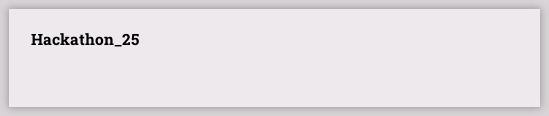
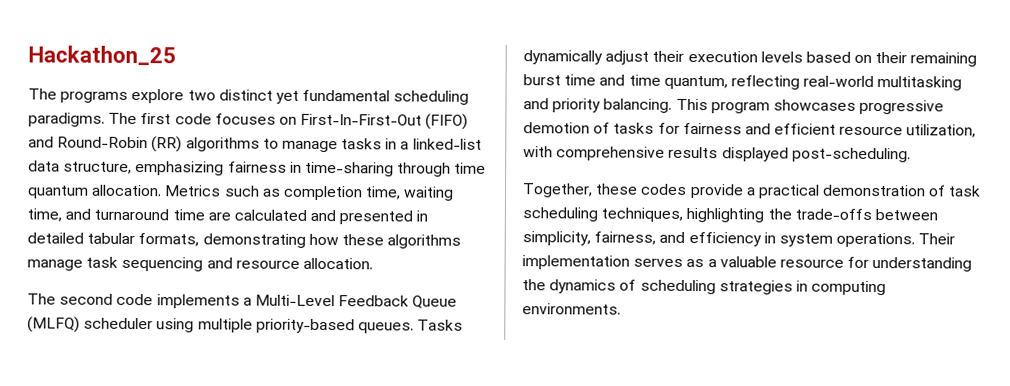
(139, 40) none -> [28,88,470,105] [28,112,469,130] [28,136,482,153] [28,160,487,177] [27,184,455,201] [27,208,429,225] [27,232,462,249] [27,256,373,272] [27,293,458,309] [27,316,464,334] [523,50,978,67] [523,74,963,91] [523,98,945,115] [523,122,977,138] [523,146,911,163] [522,183,982,199] [522,207,938,223] [522,231,956,248] [522,255,973,272] [522,279,887,296] [522,303,621,315] // The programs explore two distinct yet fundamental scheduling paradigms. The first code focuses on First-In-First-Out (FIFO) and Round-Robin (RR) algorithms to manage tasks in a linked-list data structure, emphasizing fairness in time-sharing through time quantum allocation. Metrics such as completion time, waiting time, and turnaround time are calculated and presented in detailed tabular formats, demonstrating how these algorithms manage task sequencing and resource allocation. // The second code implements a Multi-Level Feedback Queue (MLFQ) scheduler using multiple priority-based queues. Tasks dynamically adjust their execution levels based on their remaining burst time and time quantum, reflecting real-world multitasking and priority balancing. This program showcases progressive demotion of tasks for fairness and efficient resource utilization, with comprehensive results displayed post-scheduling. // Together, these codes provide a practical demonstration of task scheduling techniques, highlighting the trade-offs between simplicity, fairness, and efficiency in system operations. Their implementation serves as a valuable resource for understanding the dynamics of scheduling strategies in computing environments.

